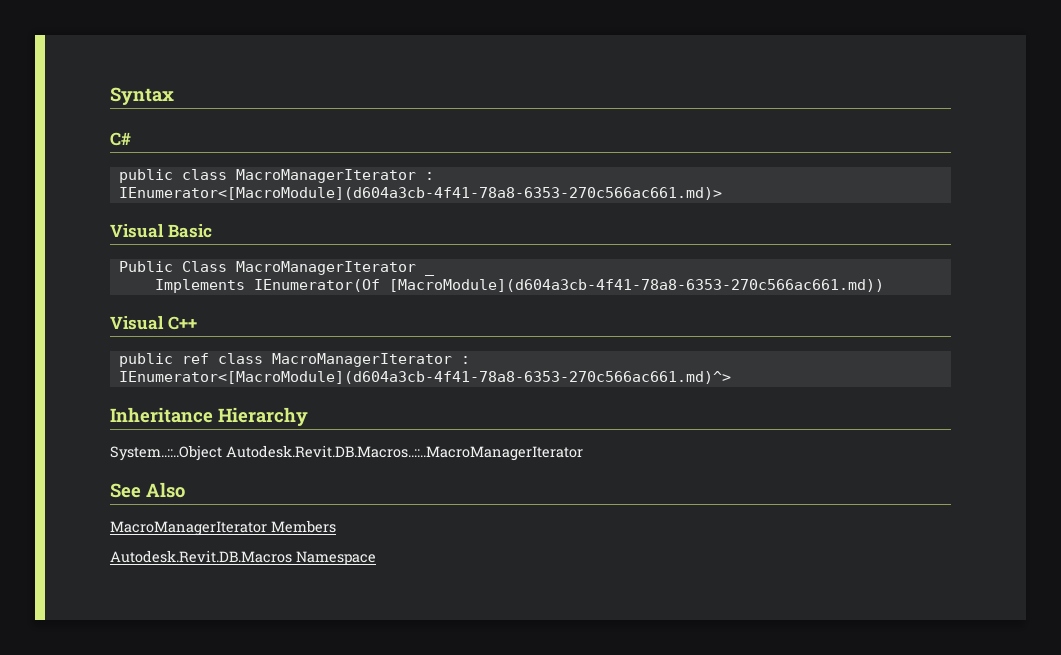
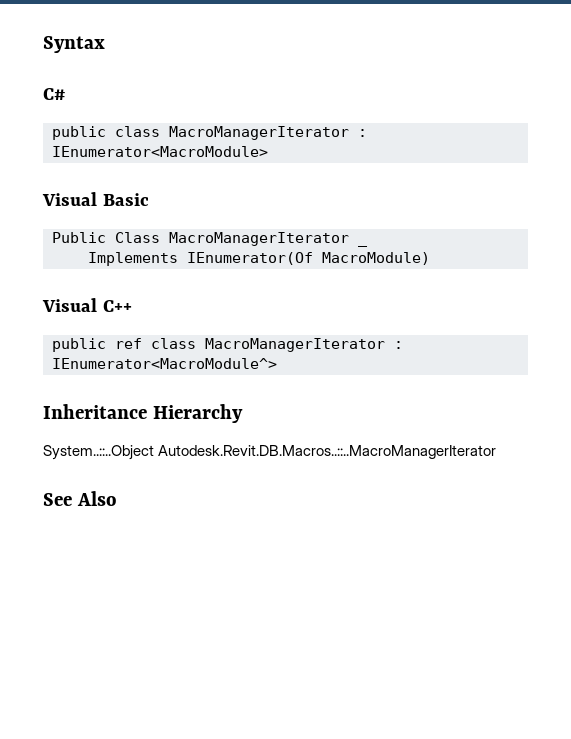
[118,187,722,200] IEnumerator<[MacroModule](d604a3cb-4f41-78a8-6353-270c566ac661.md)> -> [52,146,268,157] IEnumerator<MacroModule>
[388,279,884,292] [MacroModule](d604a3cb-4f41-78a8-6353-270c566ac661.md)) -> [322,252,430,265] MacroModule)
[118,371,731,384] IEnumerator<[MacroModule](d604a3cb-4f41-78a8-6353-270c566ac661.md)^> -> [52,358,277,369] IEnumerator<MacroModule^>
[110,520,336,536] [110,550,376,565] // MacroManagerIterator Members // Autodesk.Revit.DB.Macros Namespace -> (117, 498) none

